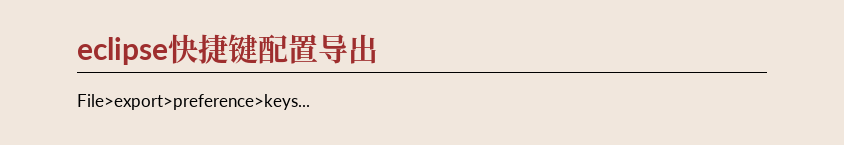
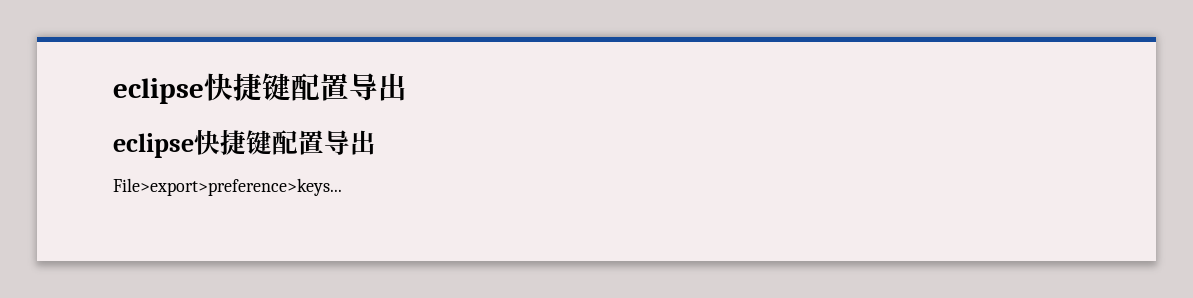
[77,34,378,65] eclipse快捷键配置导出 -> [113,73,407,104] [113,129,376,158] eclipse快捷键配置导出 // eclipse快捷键配置导出

